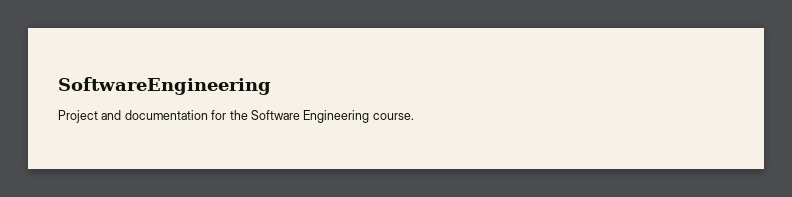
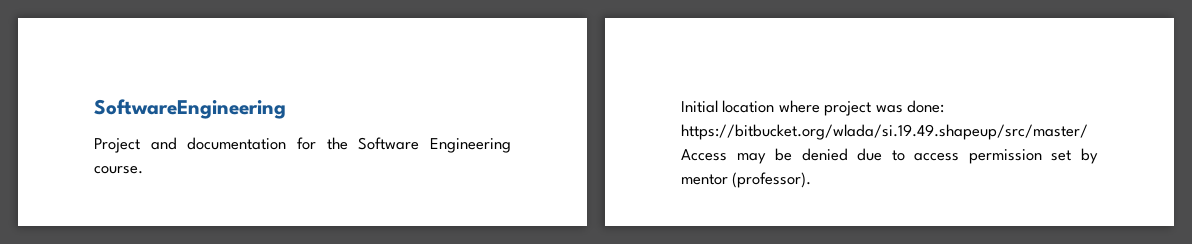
(414, 116) none -> [681,100,945,116] [681,124,1088,140] [681,148,1098,164] [681,172,812,188] // Initial location where project was done: https://bitbucket.org/wlada/si.19.49.shapeup/src/master/ Access may be denied due to access permission set by mentor (professor).

